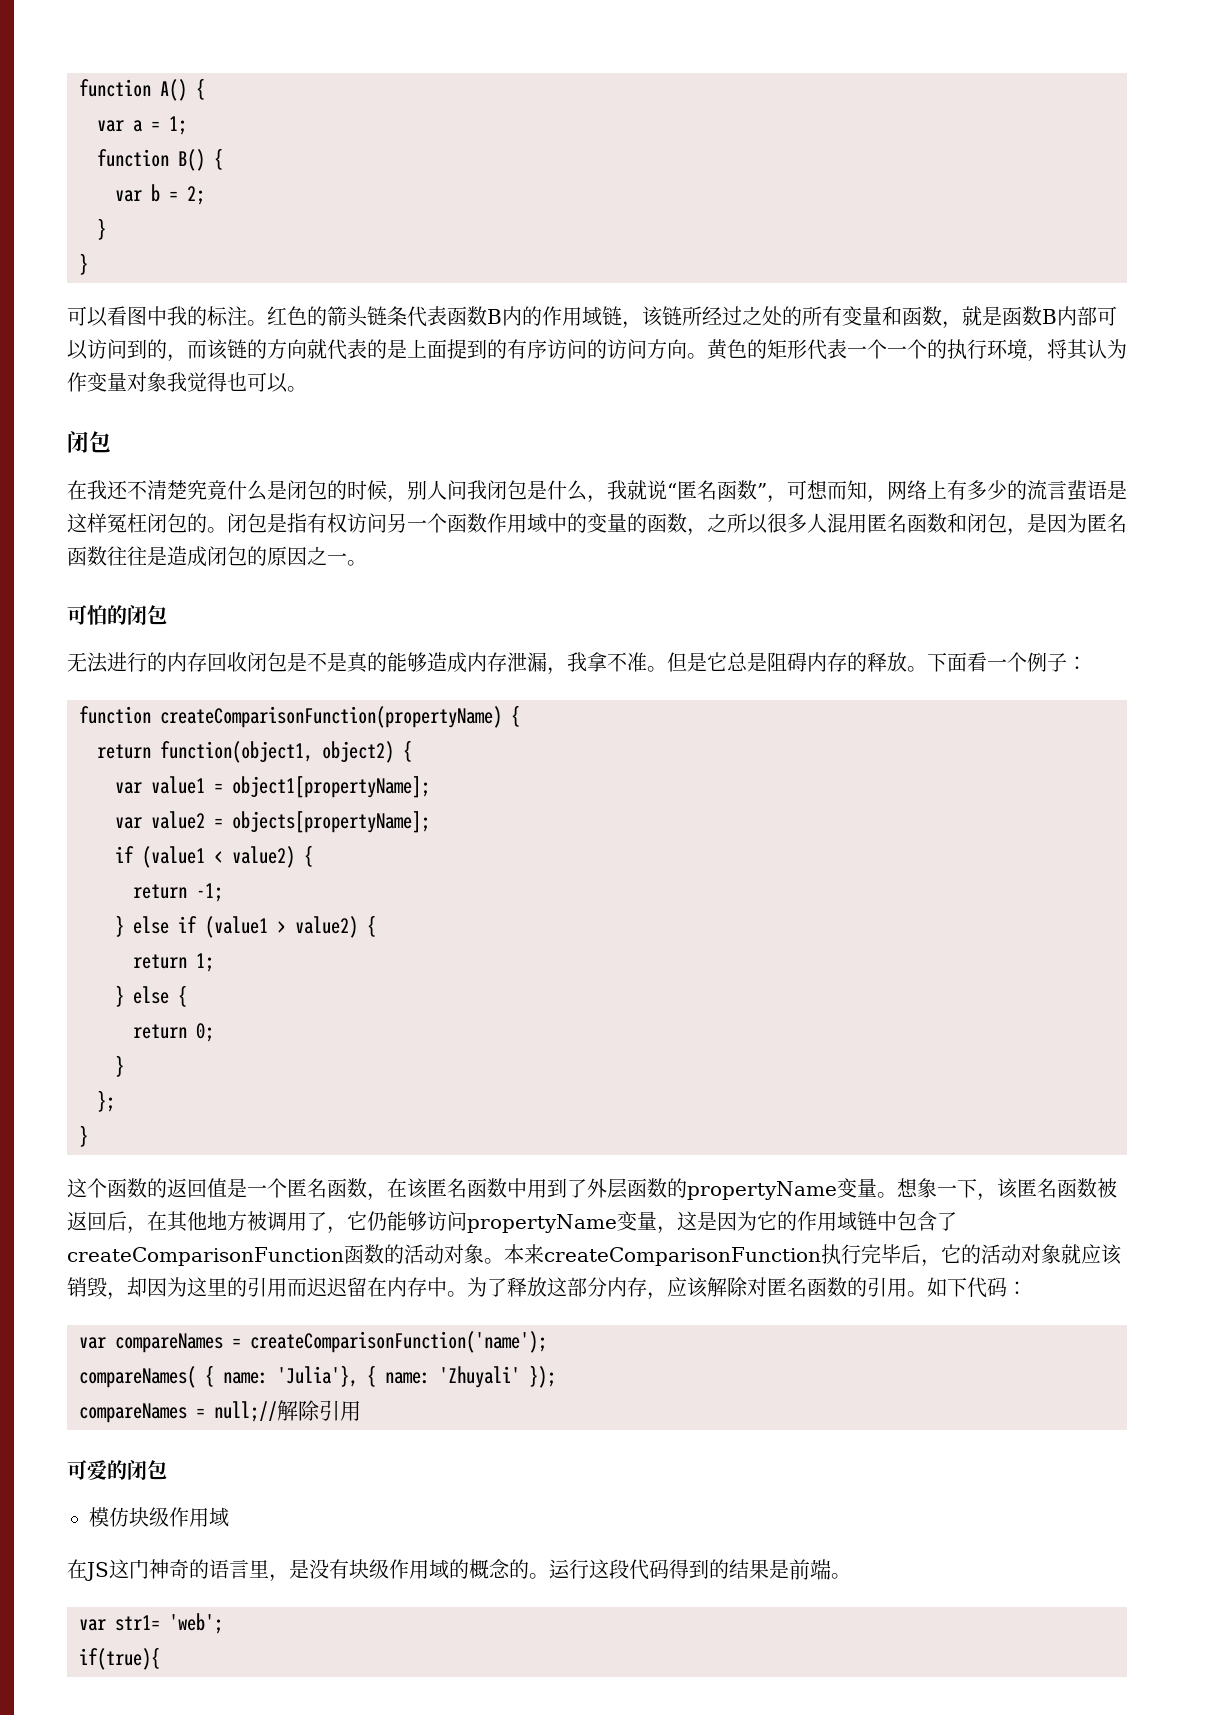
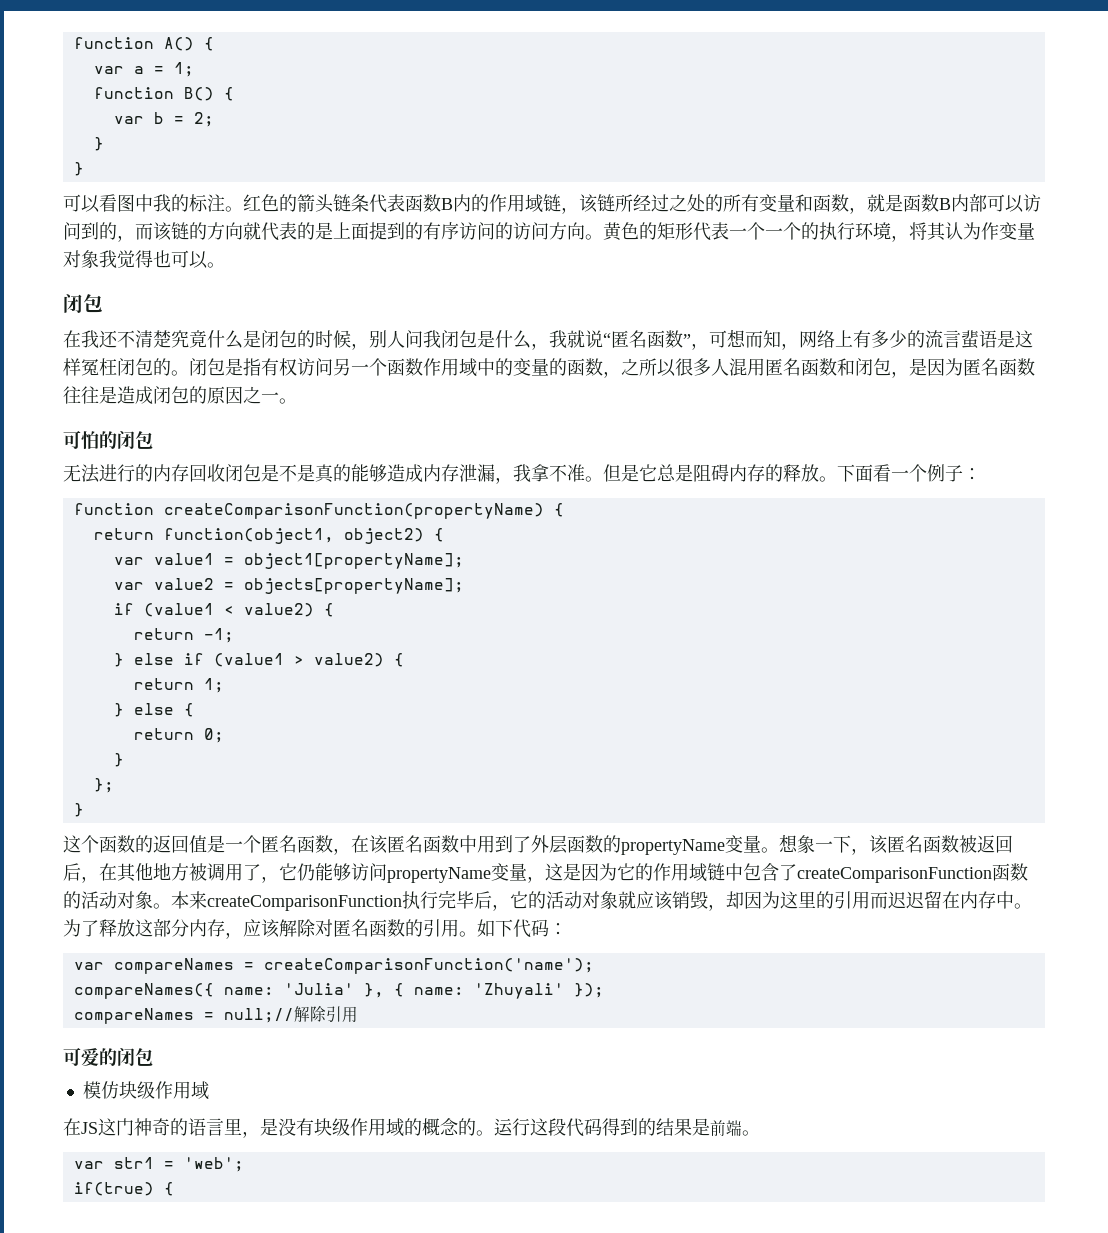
[79,1365,358,1388] compareNames( { name: 'Julia'}, -> [73,983,384,999] compareNames({ name: 'Julia' },
[115,1615,160,1631] str1= -> [113,1157,174,1169] str1 =
[79,1647,160,1670] if(true){ -> [73,1182,174,1196] if(true) {

